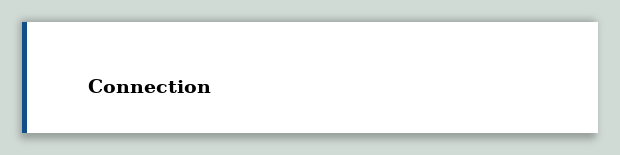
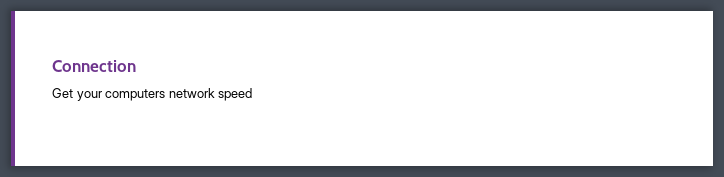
(211, 86) none -> [52,88,253,101] // Get your computers network speed

